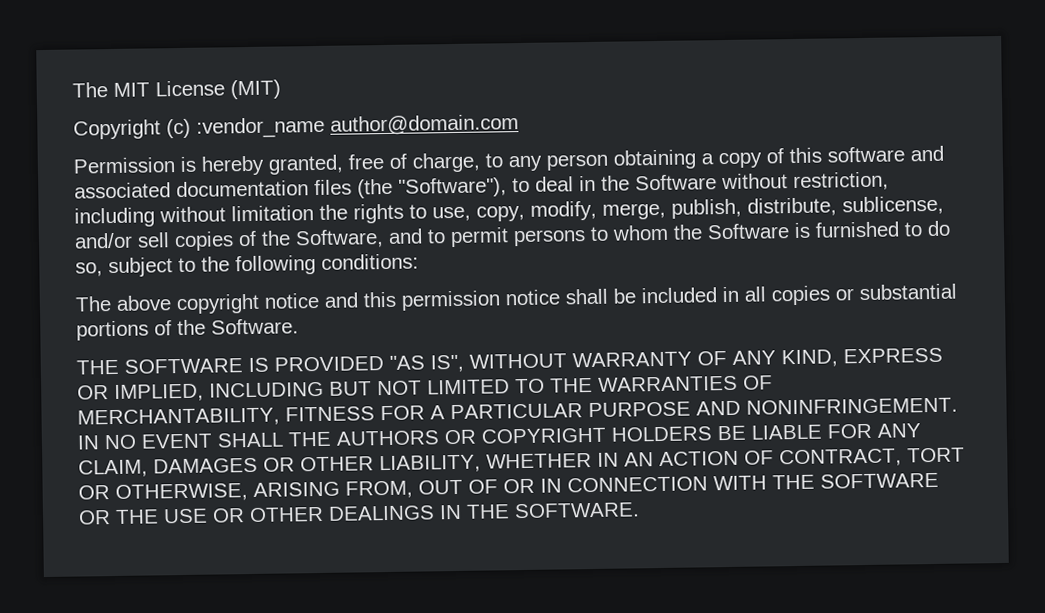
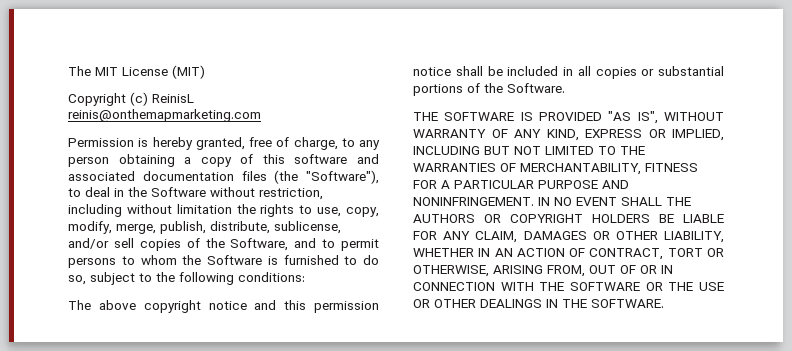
[196,114,519,139] :vendor_name author@domain.com -> [152,94,194,103] [68,109,261,122] ReinisL reinis@onthemapmarketing.com

